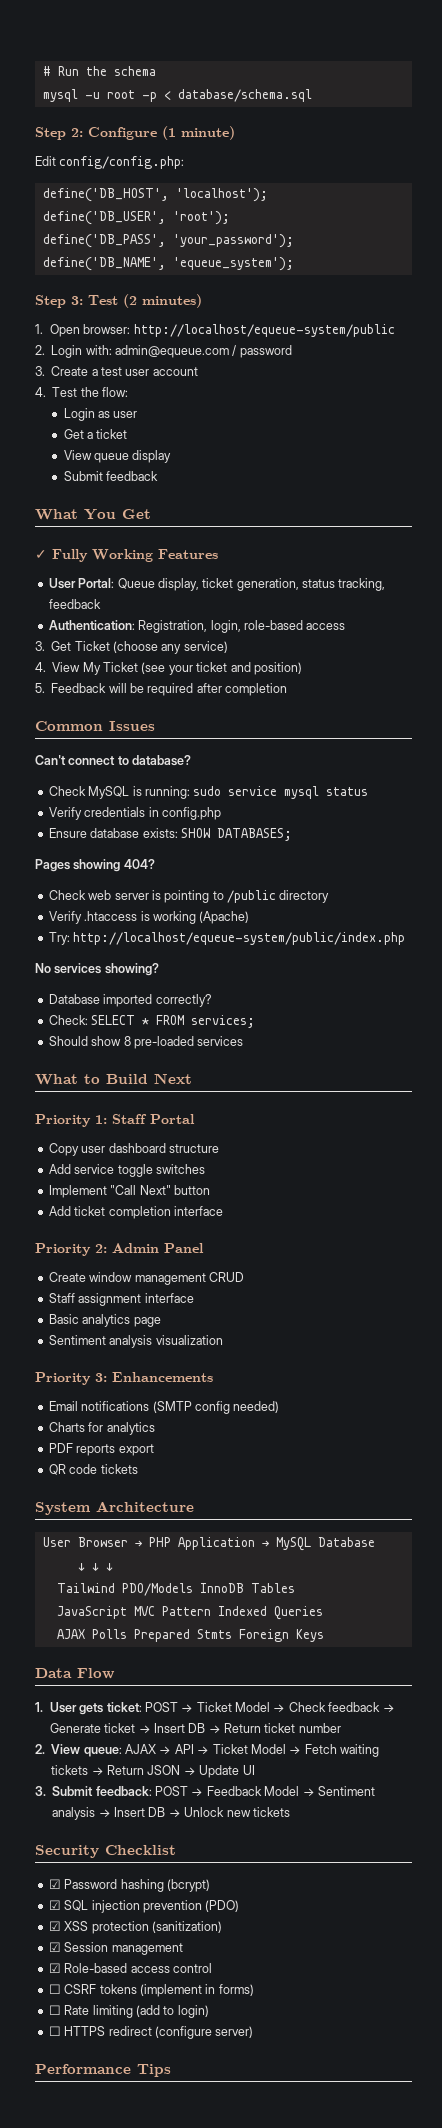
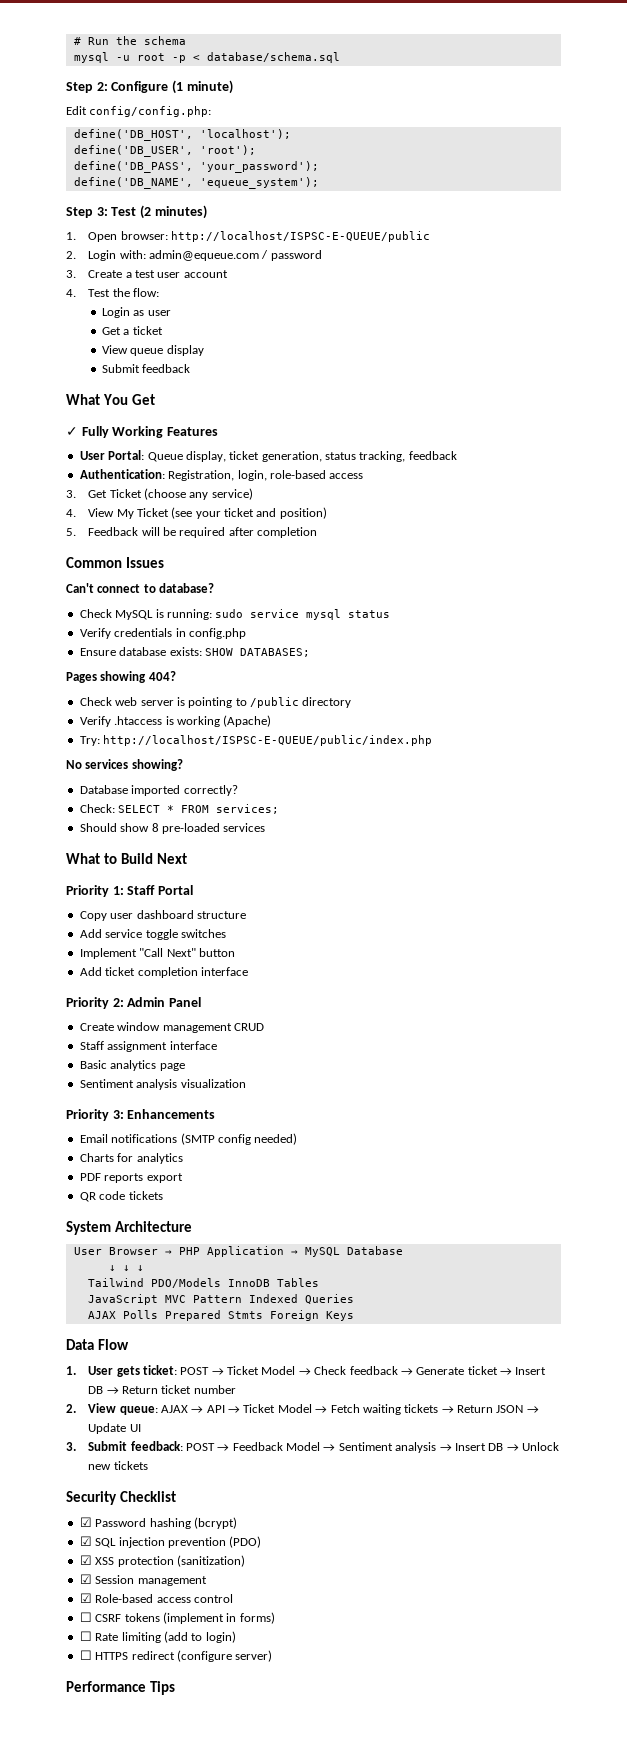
[133,324,395,337] http://localhost/equeue-system/public -> [170,231,430,242] http://localhost/ISPSC-E-QUEUE/public
[73,932,406,945] http://localhost/equeue-system/public/index.php -> [103,735,433,746] http://localhost/ISPSC-E-QUEUE/public/index.php

